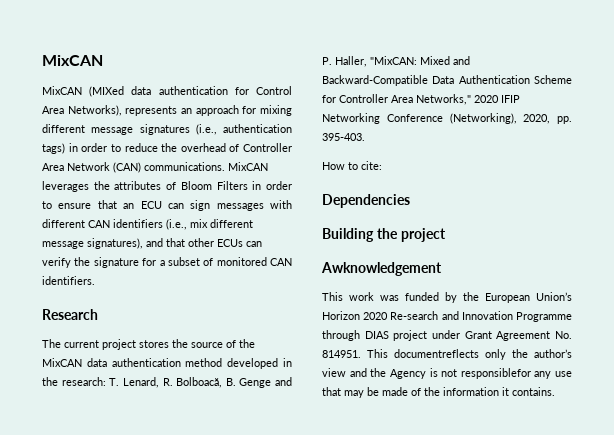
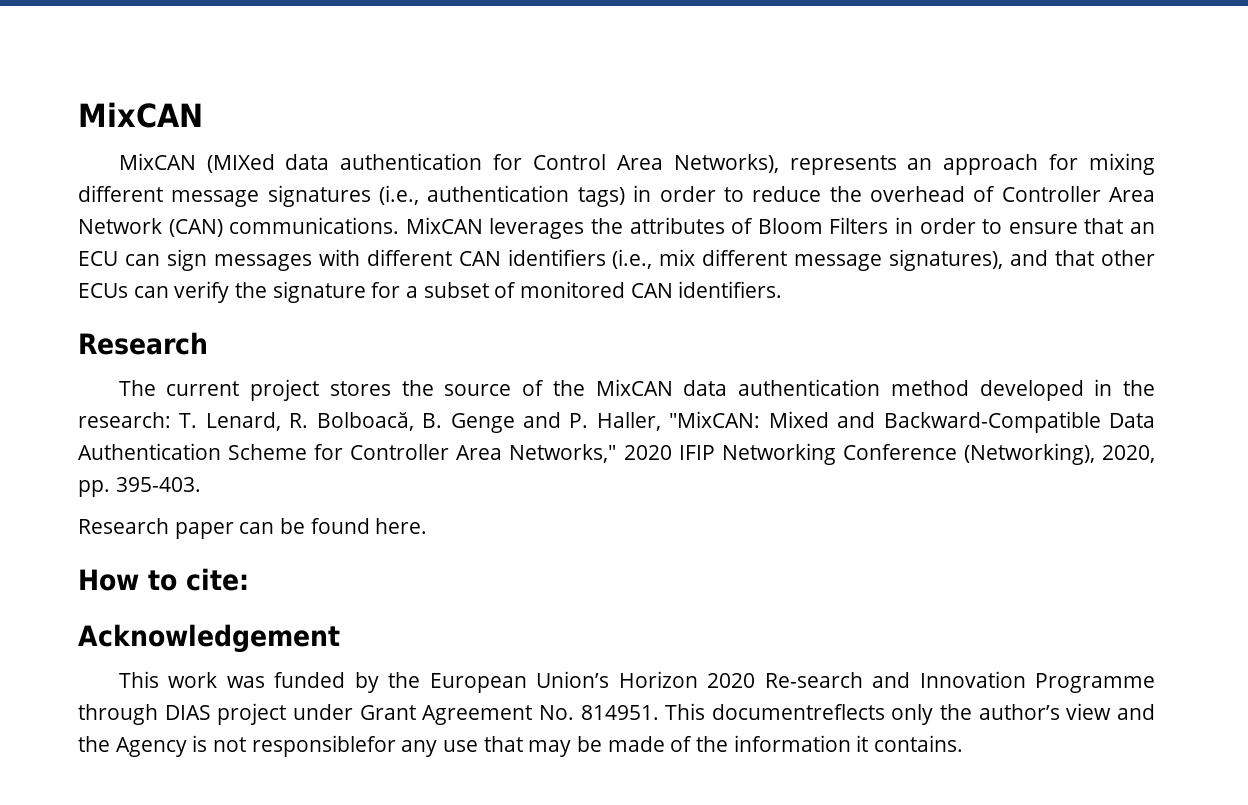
[322,161,382,170] [322,194,410,208] [322,228,446,242] [321,262,442,276] How to cite: // Dependencies // Building the project // Awknowledgement -> [78,518,428,539] [78,568,249,591] [78,624,340,653] Research paper can be found here. // How to cite: // Acknowledgement

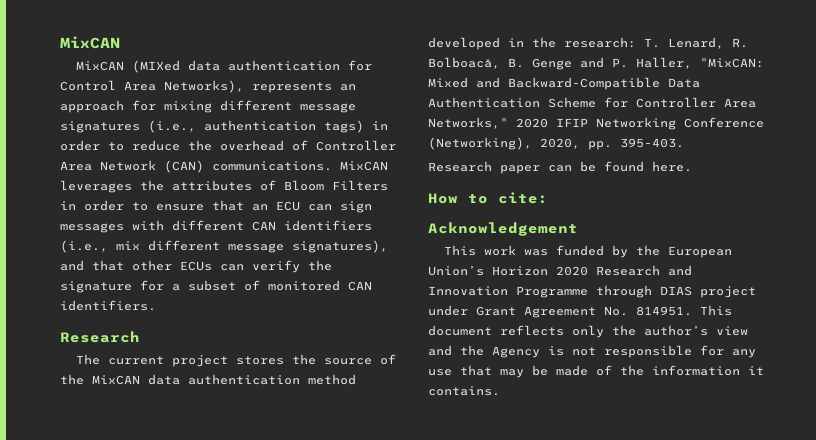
[764,672,863,688] Re-search -> [596,265,660,276] Research
[711,704,885,720] documentreflects -> [428,325,564,336] document reflects
[251,735,396,757] responsiblefor -> [604,345,724,358] responsible for

